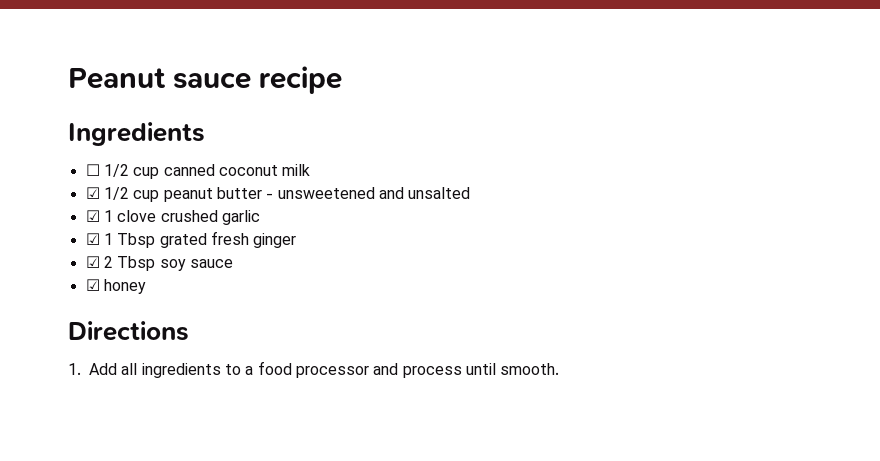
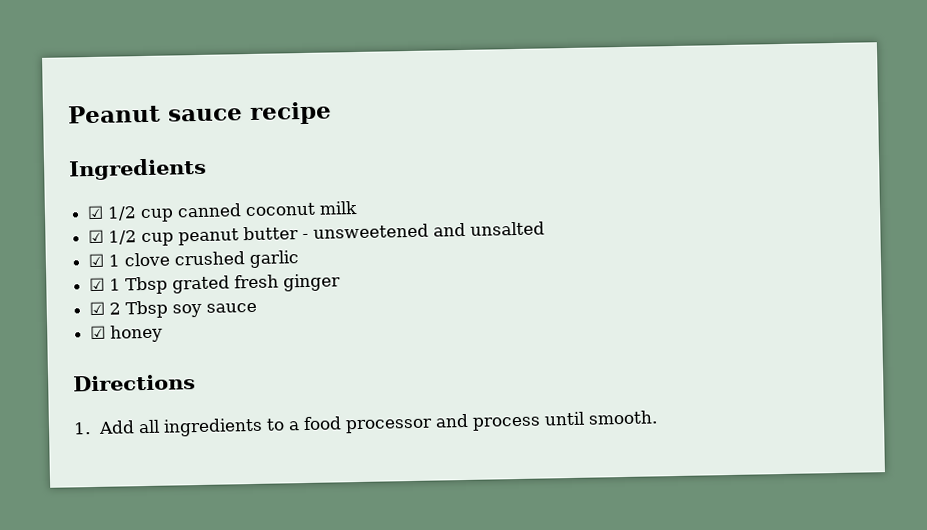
[85,164,100,176] ☐ -> [87,205,105,220] ☑

